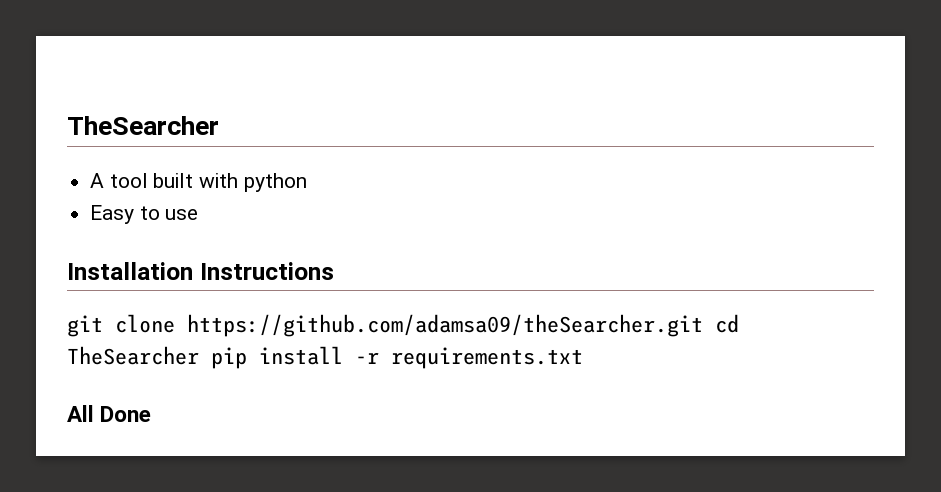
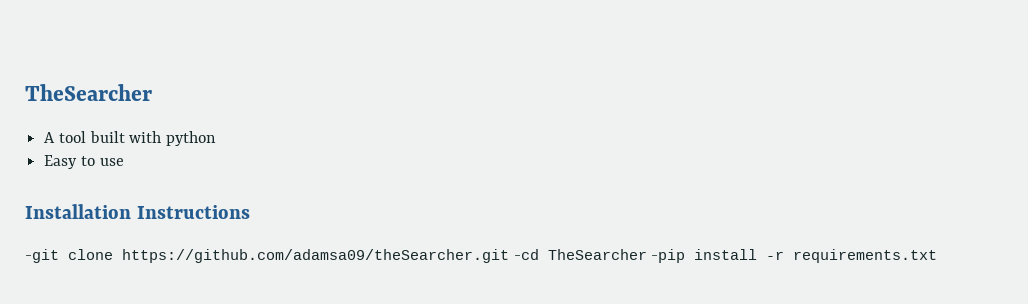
[67,315,103,337] git -> [25,249,59,263] -git
[715,314,739,333] [67,346,247,369] cd TheSearcher pip -> [513,249,686,263] -cd TheSearcher -pip
[67,405,152,422] // All Done -> (938, 256) none

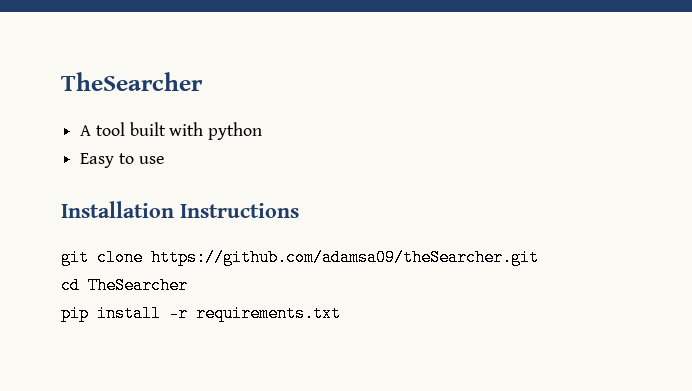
[25,249,59,263] -git -> [61,249,89,266] git
[513,249,686,263] -cd TheSearcher -pip -> [61,277,188,294] [61,305,89,322] // cd TheSearcher // pip

